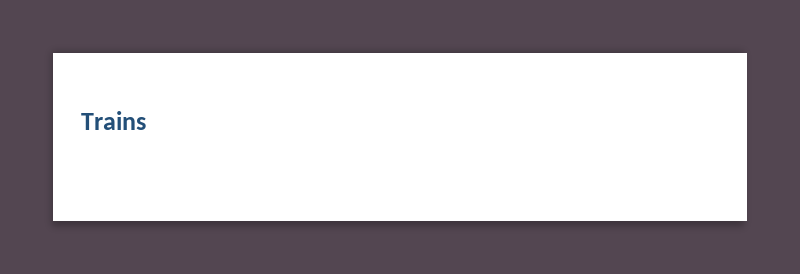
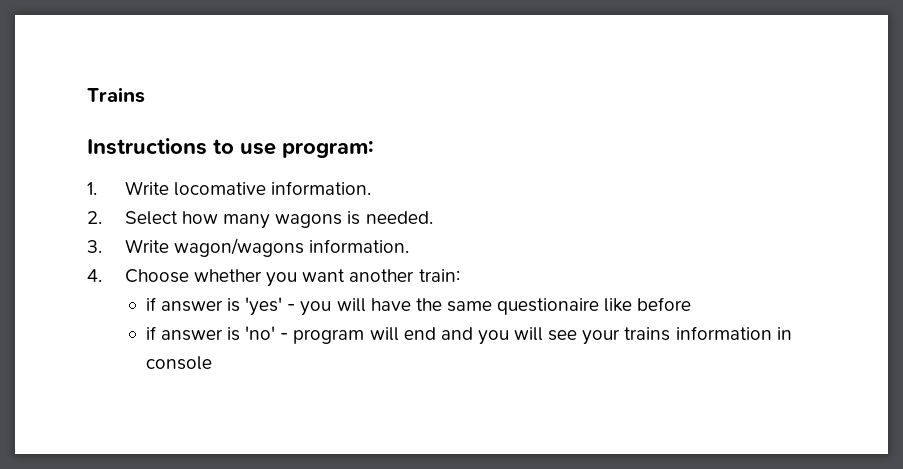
(146, 120) none -> [87,138,374,158] [87,181,372,196] [87,211,433,229] [87,238,410,257] [87,269,460,287] [145,297,692,316] [145,326,792,345] [145,356,212,370] // Instructions to use program: // 1. Write locomative information. // 2. Select how many wagons is needed. // 3. Write wagon/wagons information. // 4. Choose whether you want another train: // if answer is 'yes' - you will have the same questionaire like before // if answer is 'no' - program will end and you will see your trains information in console

